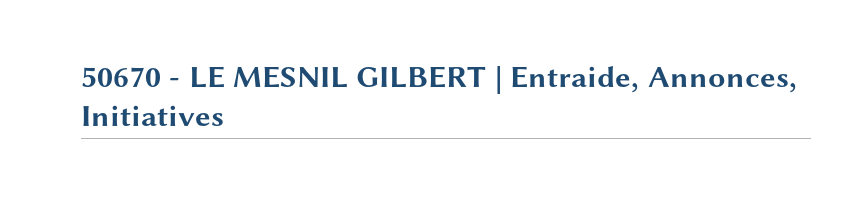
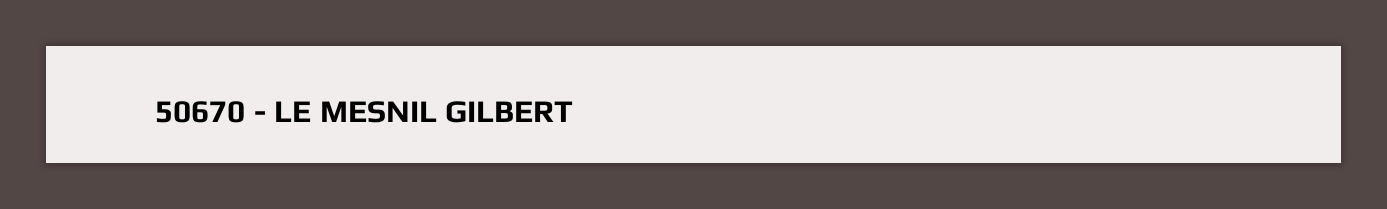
[494,66,797,94] [81,105,224,126] | Entraide, Annonces, Initiatives -> (574, 112) none

